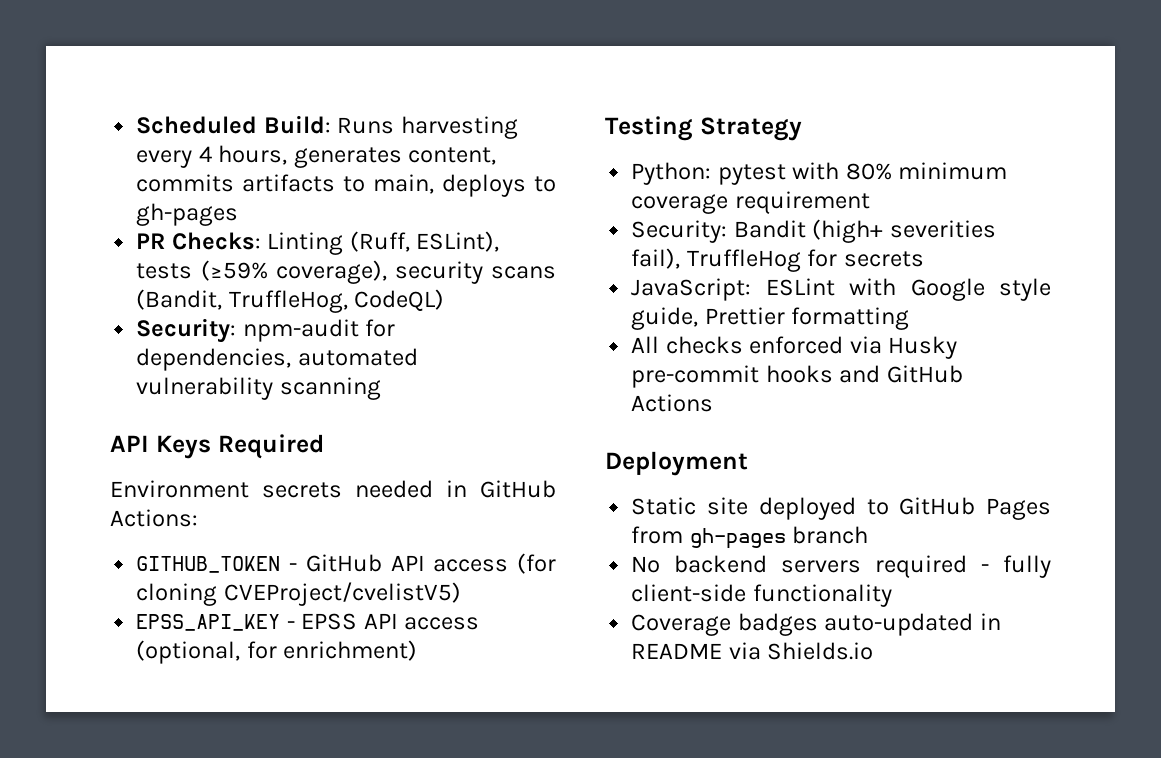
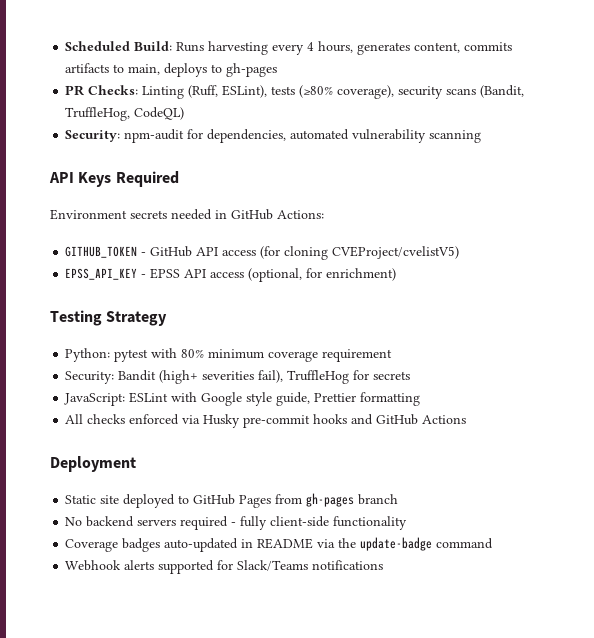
[200,260,268,281] (≥59% -> [299,85,334,98] (≥80%
[767,642,874,660] Shields.io -> [338,537,494,551] [65,560,384,574] the update-badge command // Webhook alerts supported for Slack/Teams notifications

